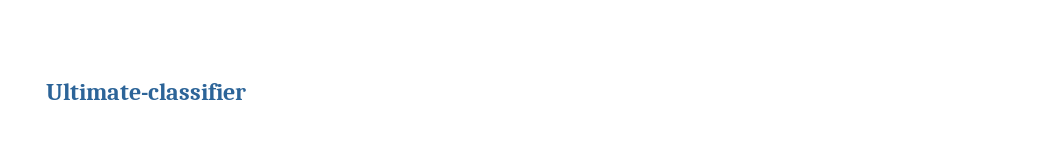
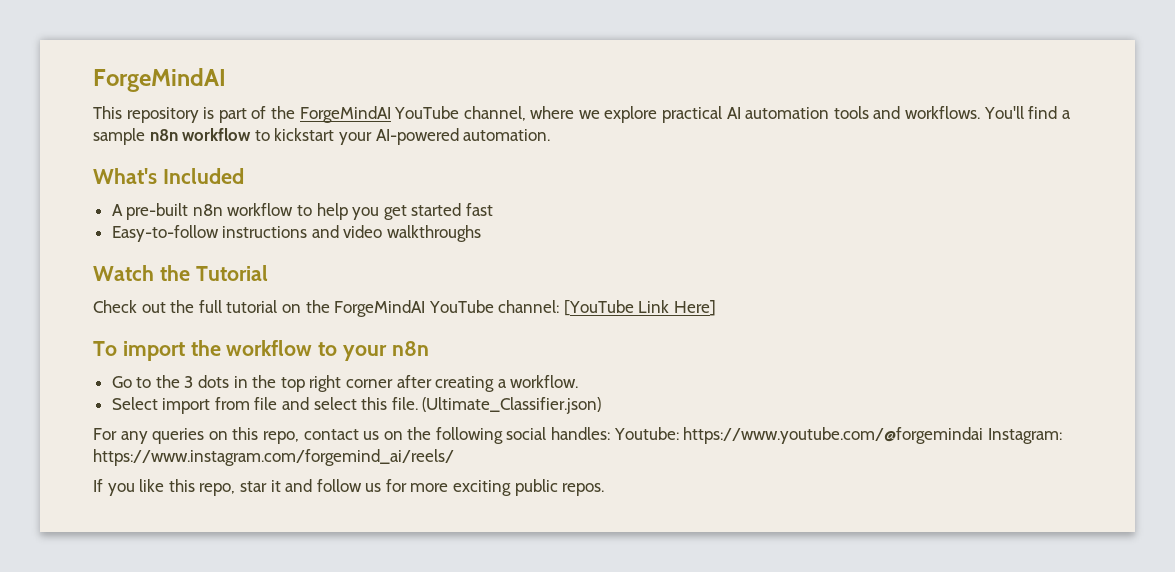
[46,83,246,100] Ultimate-classifier -> [93,68,226,92] [93,106,1071,123] [93,128,551,145] [93,168,244,184] [111,203,494,220] [111,225,482,242] [93,265,268,281] [93,300,716,317] [93,340,429,361] [111,375,579,392] [111,397,602,414] [93,427,1062,444] [93,449,454,466] [93,479,605,496] ForgeMindAI // This repository is part of the ForgeMindAI YouTube channel, where we explore practical AI automation tools and workflows. You'll find a sample n8n workflow to kickstart your AI-powered automation. // What's Included // A pre-built n8n workflow to help you get started fast // Easy-to-follow instructions and video walkthroughs // Watch the Tutorial // Check out the full tutorial on the ForgeMindAI YouTube channel: [YouTube Link Here] // To import the workflow to your n8n // Go to the 3 dots in the top right corner after creating a workflow. // Select import from file and select this file. (Ultimate_Classifier.json) // For any queries on this repo, contact us on the following social handles: Youtube: https://www.youtube.com/@forgemindai Instagram: https://www.instagram.com/forgemind_ai/reels/ // If you like this repo, star it and follow us for more exciting public repos.

